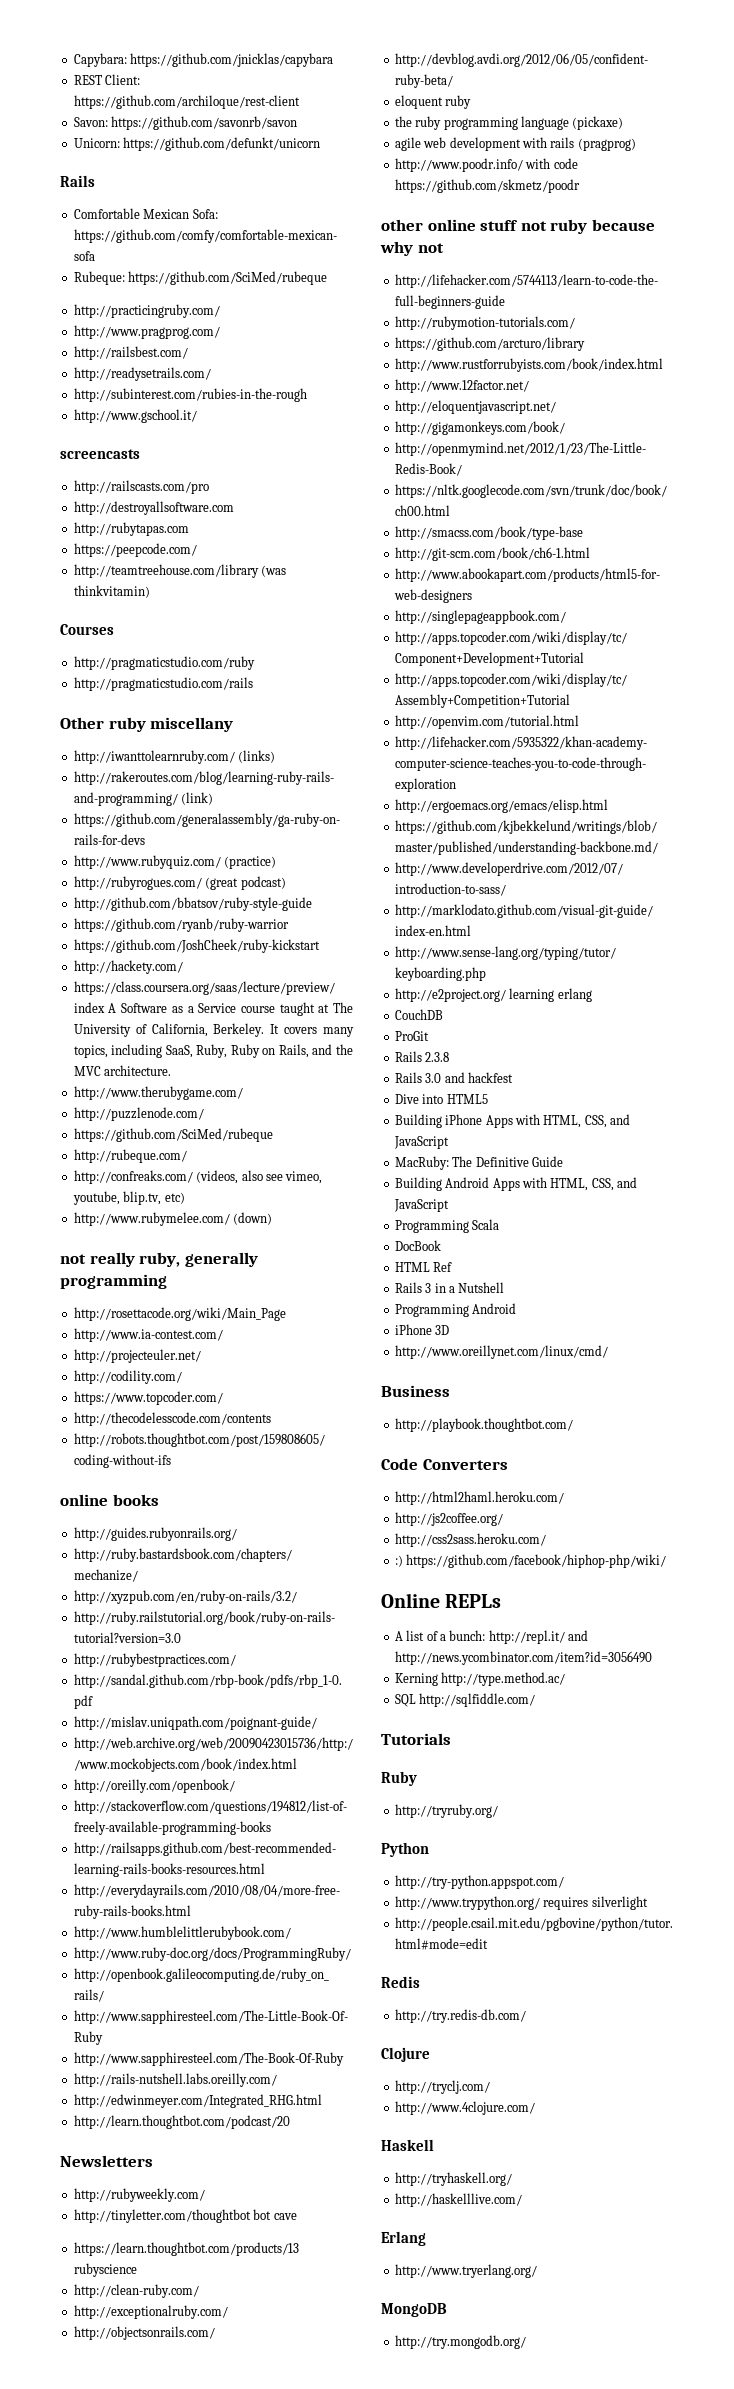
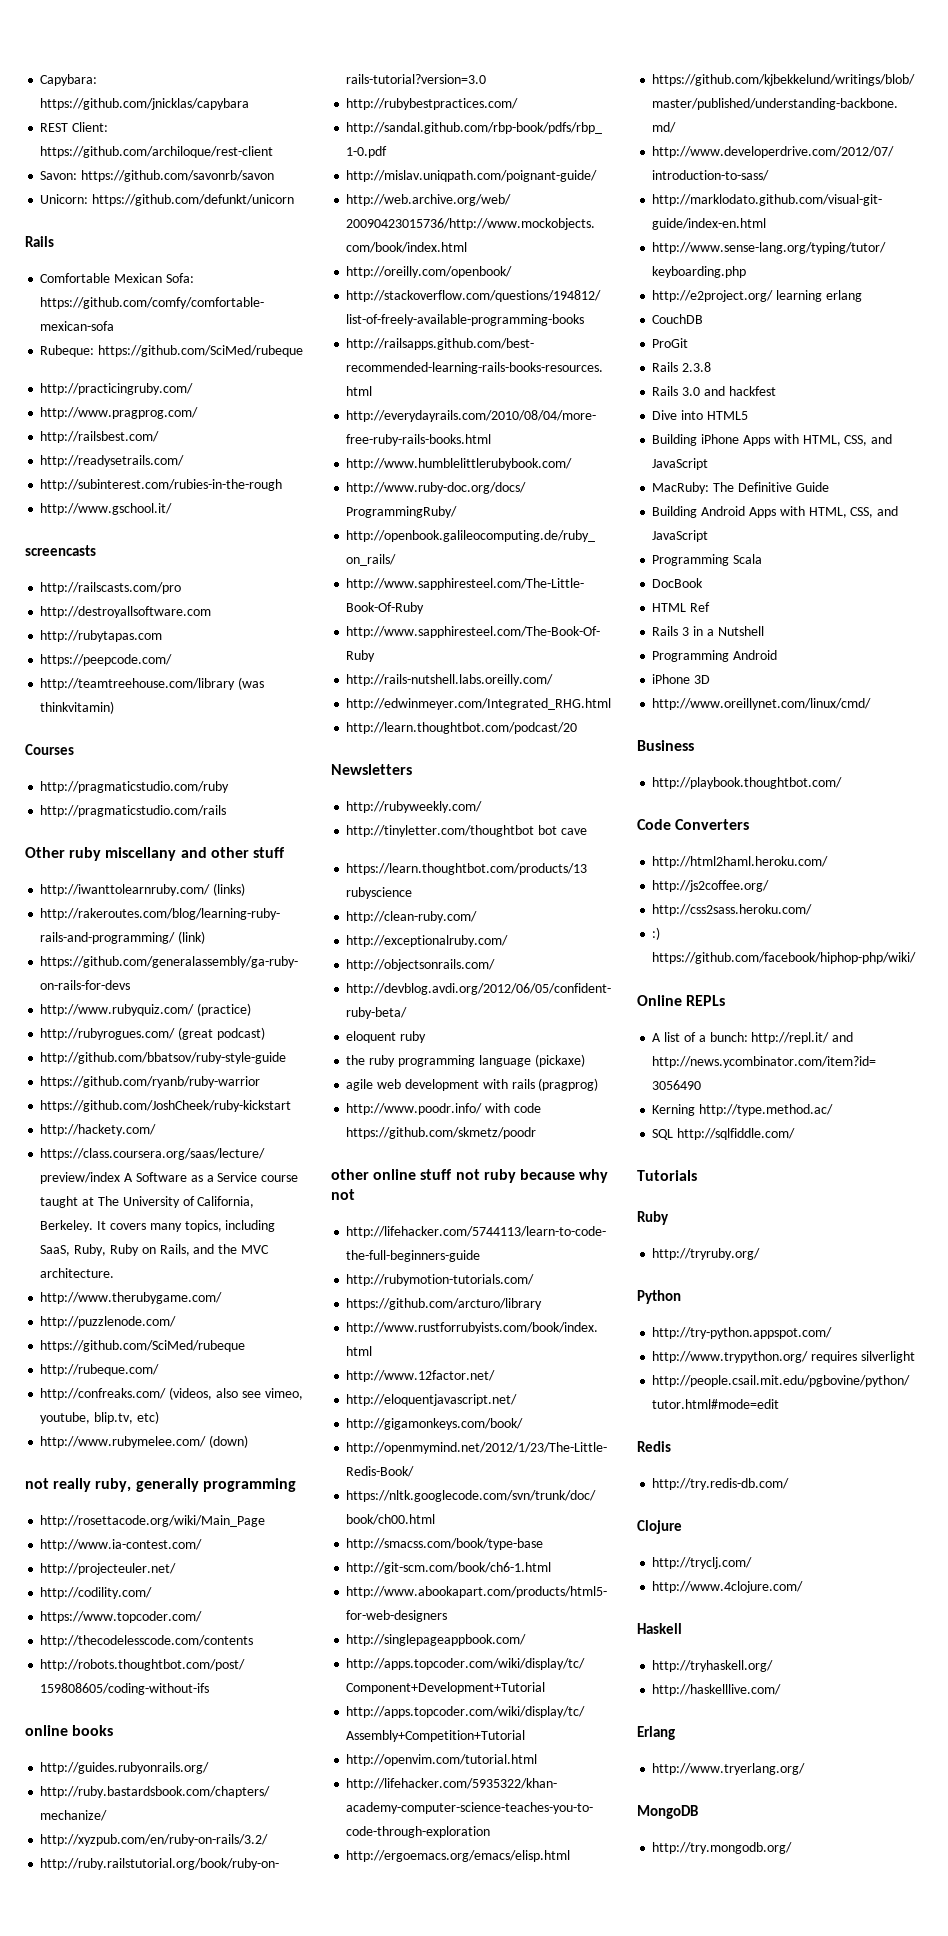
(234, 724) none -> [180,847,285,858] and other stuff

